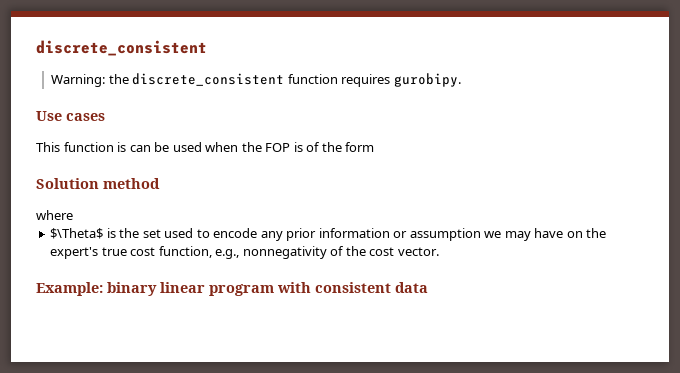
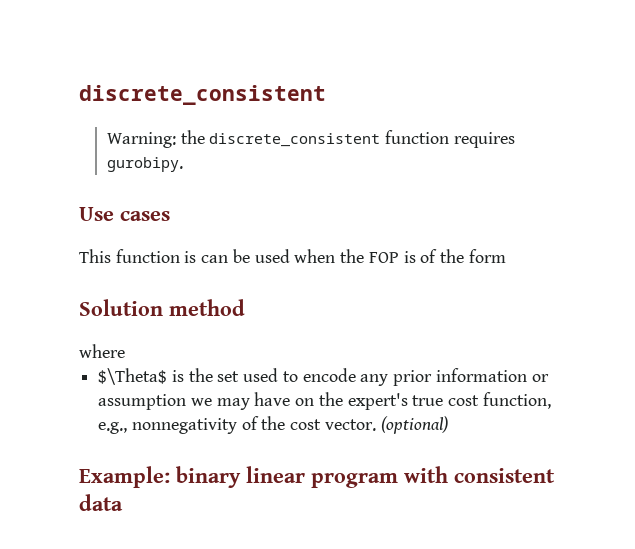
(439, 251) none -> [380,416,448,434] (optional)

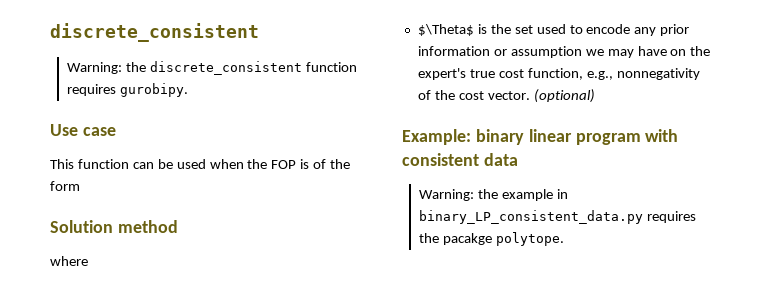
[120,211,170,221] cases -> [82,127,116,136] case
[184,251,197,263] is -> (129, 164) none
(123, 502) none -> [419,189,568,201] [419,210,697,224] [419,232,565,246] // Warning: the example in binary_LP_consistent_data.py requires the pacakge polytope.

